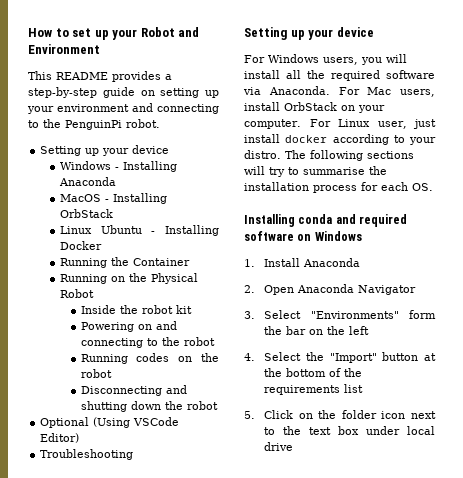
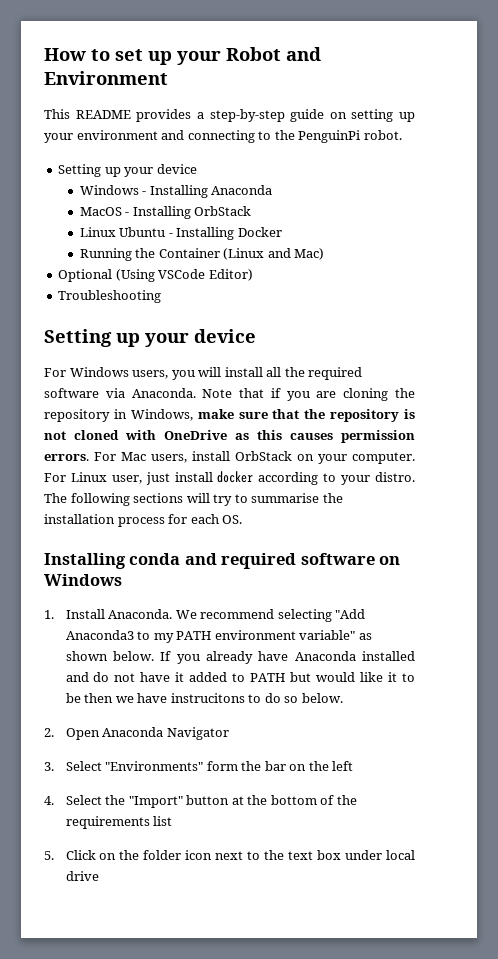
[60,273,199,284] [60,289,95,298] [80,305,192,314] [80,321,177,332] [80,337,215,348] [80,353,219,364] [80,369,112,378] [80,385,187,396] [80,401,218,412] // Running on the Physical Robot // Inside the robot kit // Powering on and connecting to the robot // Running codes on the robot // Disconnecting and shutting down the robot -> [223,248,325,260] (Linux and Mac)
(330, 90) none -> [202,388,415,401] [44,409,415,422] [44,430,415,443] [44,454,89,461] Note that if you are cloning the repository in Windows, make sure that the repository is not cloned with OneDrive as this causes permission errors.
[303,258,361,267] Anaconda -> [108,609,366,622] [65,630,372,643] [65,651,415,664] [65,672,416,682] [65,693,343,703] Anaconda. We recommend selecting "Add Anaconda3 to my PATH environment variable" as shown below. If you already have Anaconda installed and do not have it added to PATH but would like it to be then we have instrucitons to do so below.

